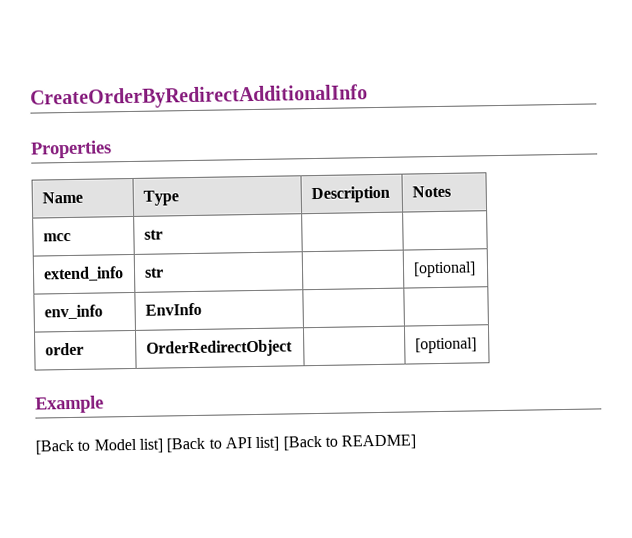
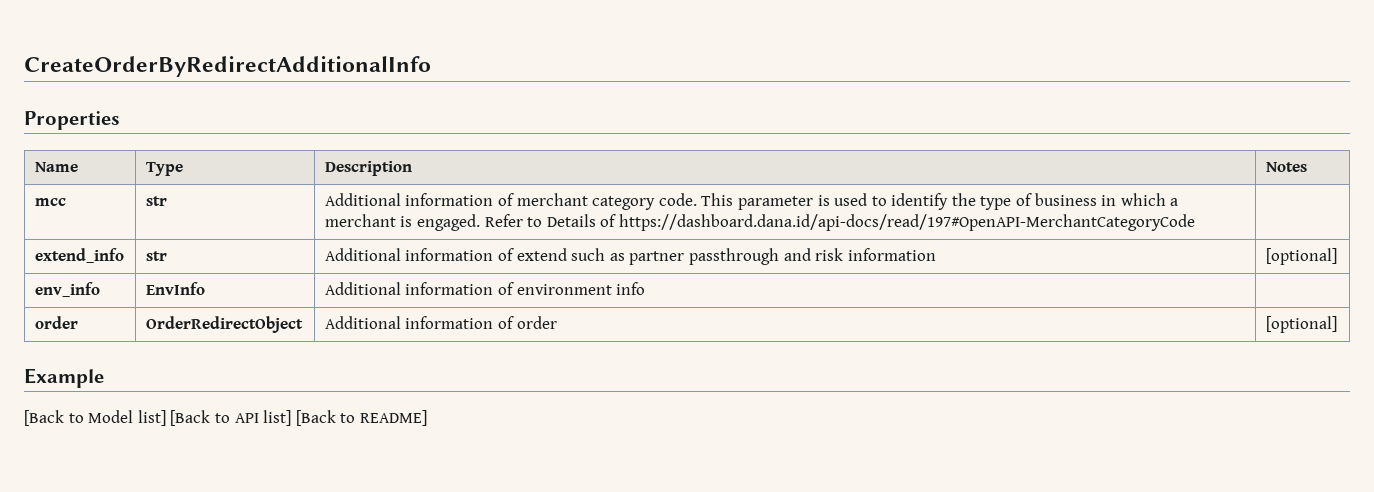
[42,266,124,282] [143,267,164,278] [412,261,476,278] [43,304,103,320] [144,302,202,316] [44,342,84,356] [145,339,293,358] | // extend_info | str | | [optional] // env_info | EnvInfo | | // order | OrderRedirectObject | -> [324,193,1179,210] [324,214,1195,231] [34,248,124,263] [145,251,167,261] [324,248,936,265] [1265,248,1337,265] [34,282,100,297] [145,282,205,295] [324,282,646,295] [34,316,78,329] [145,316,303,333] [324,316,557,329] Additional information of merchant category code. This parameter is used to identify the type of business in which a merchant is engaged. Refer to Details of https://dashboard.dana.id/api-docs/read/197#OpenAPI-MerchantCategoryCode | // extend_info | str | Additional information of extend such as partner passthrough and risk information | [optional] // env_info | EnvInfo | Additional information of environment info | // order | OrderRedirectObject | Additional information of order

